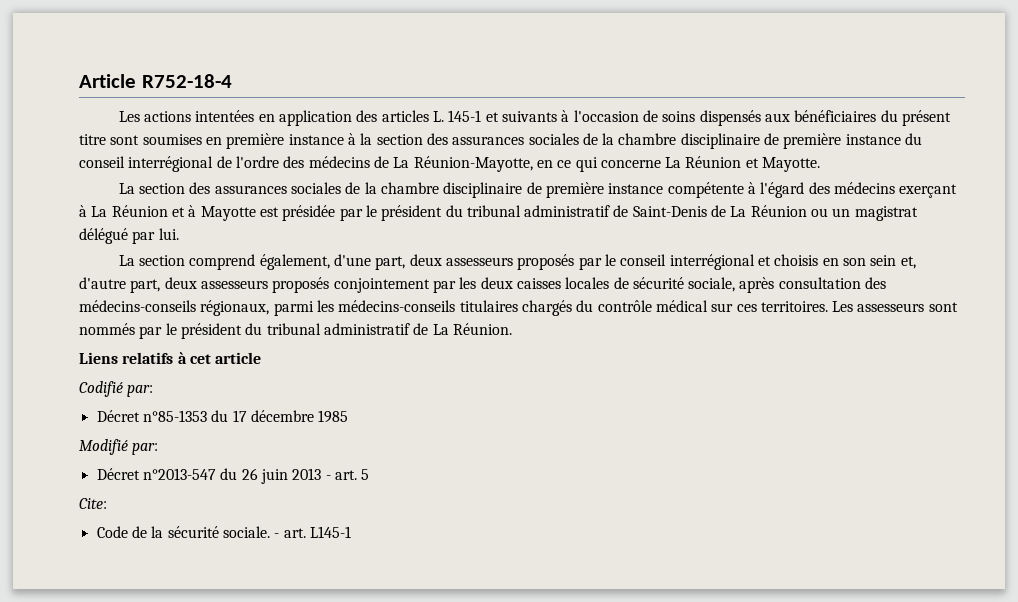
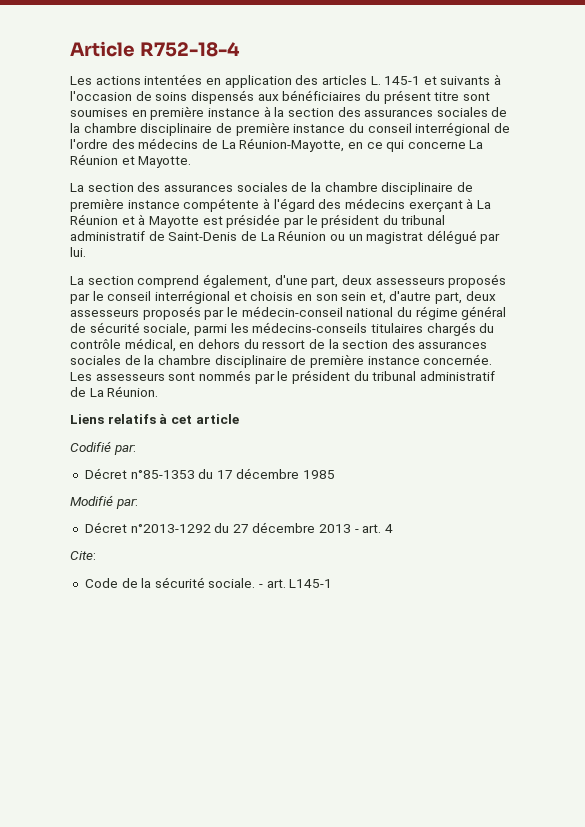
[333,277,887,293] [79,300,270,316] conjointement par les deux caisses locales de sécurité sociale, après consultation des médecins-conseils régionaux, -> [204,306,507,320] [70,322,191,336] par le médecin-conseil national du régime général de sécurité sociale,
[655,300,828,312] médical sur ces territoires. -> [124,338,488,352] [70,354,493,368] médical, en dehors du ressort de la section des assurances sociales de la chambre disciplinaire de première instance concernée.
[142,468,288,484] n°2013-547 du 26 juin -> [130,522,316,533] n°2013-1292 du 27 décembre
[361,469,370,480] 5 -> [385,524,394,533] 4

